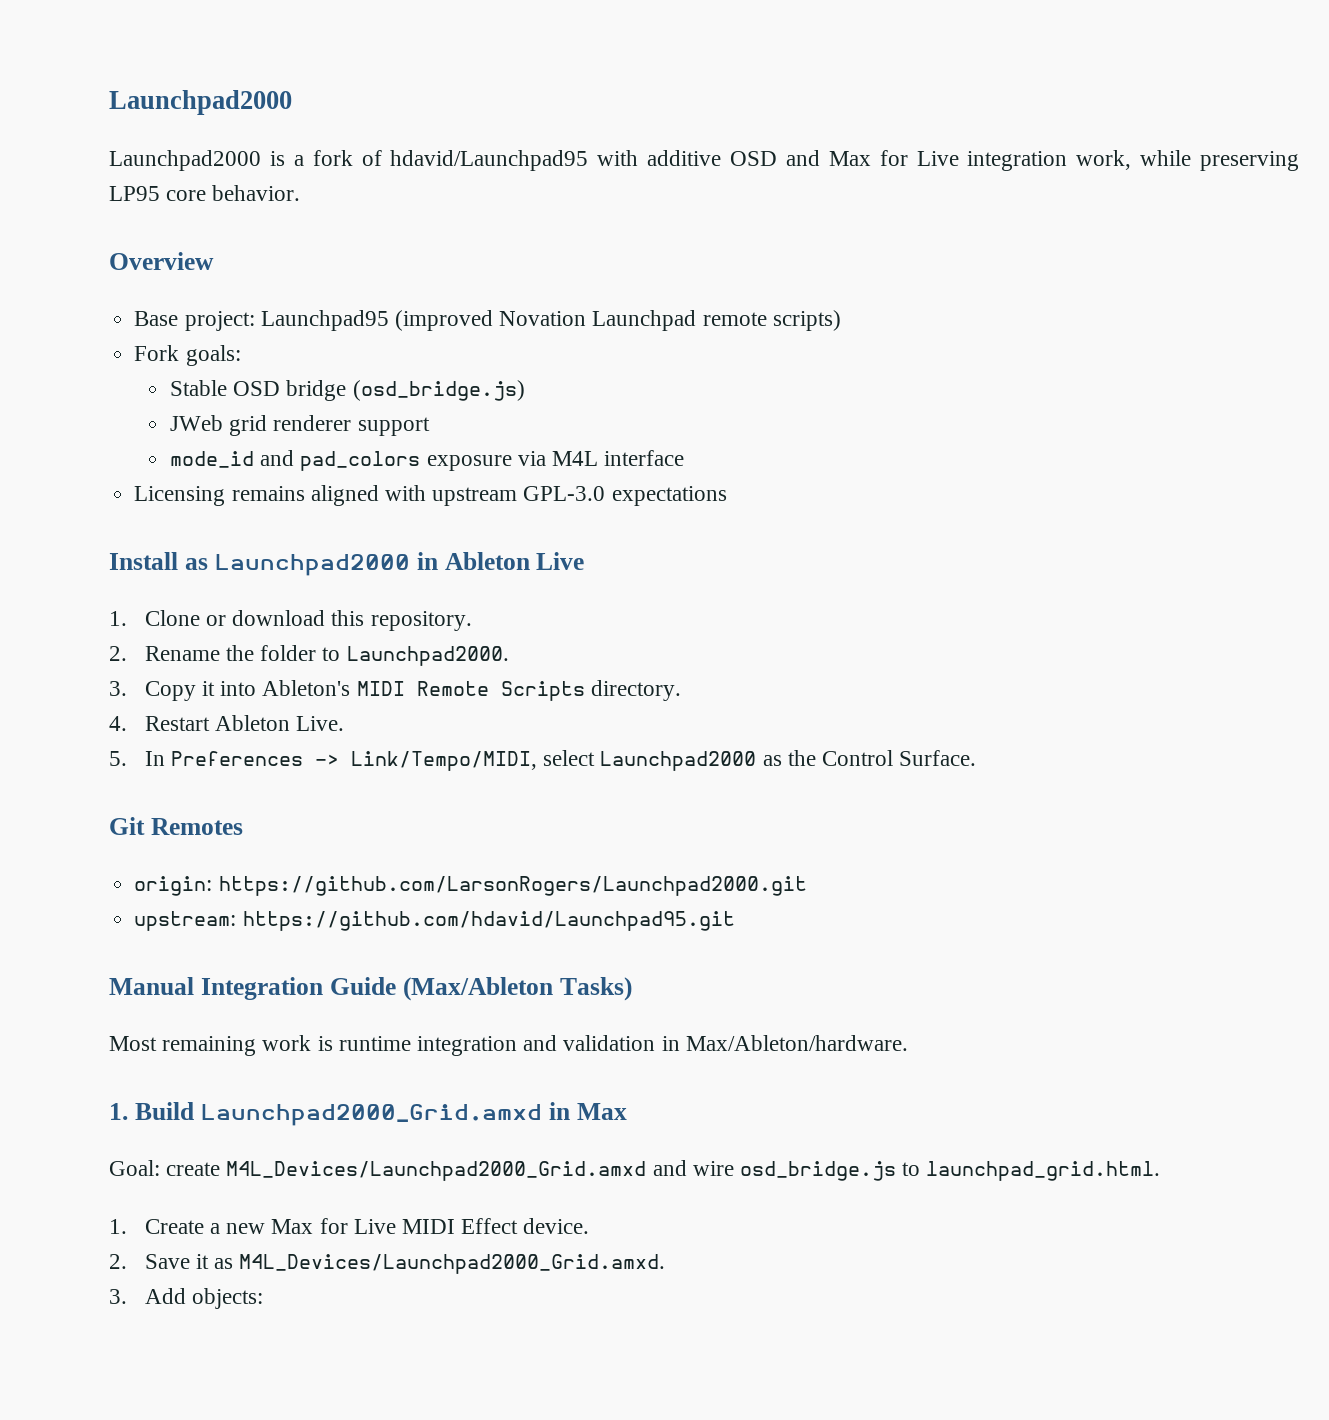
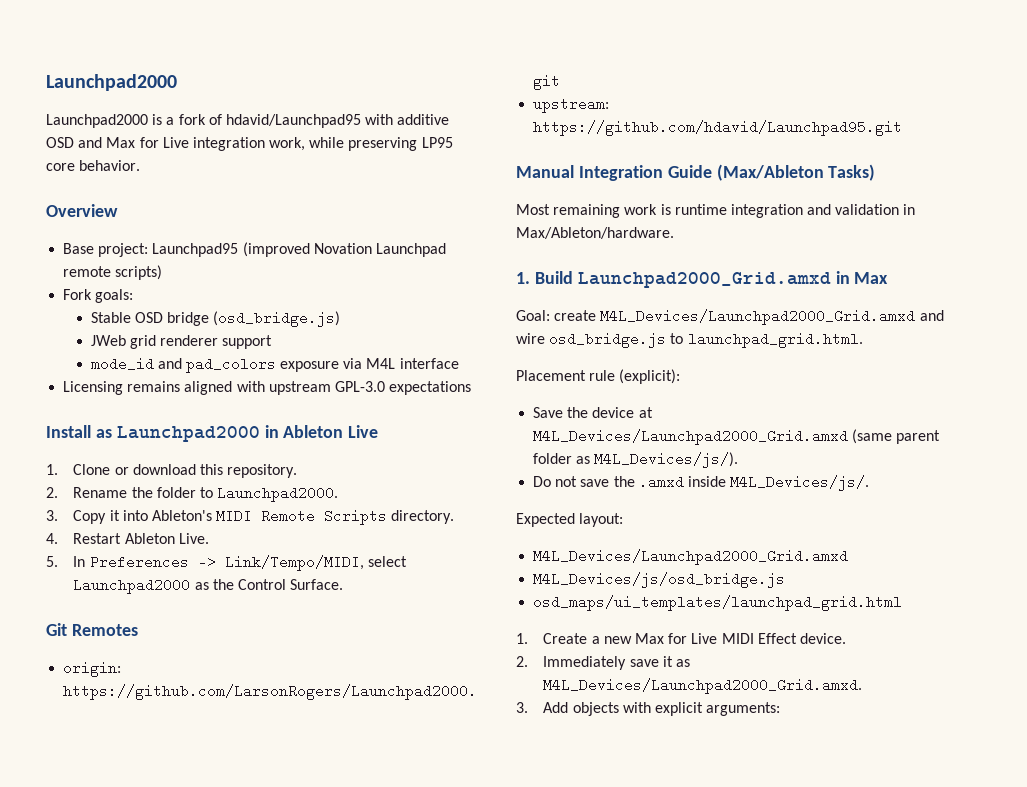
(1161, 1171) none -> [516,369,681,384] [533,407,653,418] [533,429,941,445] [533,452,739,468] [533,475,870,491] [516,513,624,527] [533,549,849,565] [533,572,786,588] [533,595,903,611] // Placement rule (explicit): // Save the device at M4L_Devices/Launchpad2000_Grid.amxd (same parent folder as M4L_Devices/js/). // Do not save the .amxd inside M4L_Devices/js/. // Expected layout: // M4L_Devices/Launchpad2000_Grid.amxd // M4L_Devices/js/osd_bridge.js // osd_maps/ui_templates/launchpad_grid.html
[144,1254,190,1269] Save -> [543,656,659,670] Immediately save
[191,1288,263,1309] objects: -> [572,702,781,716] objects with explicit arguments:

